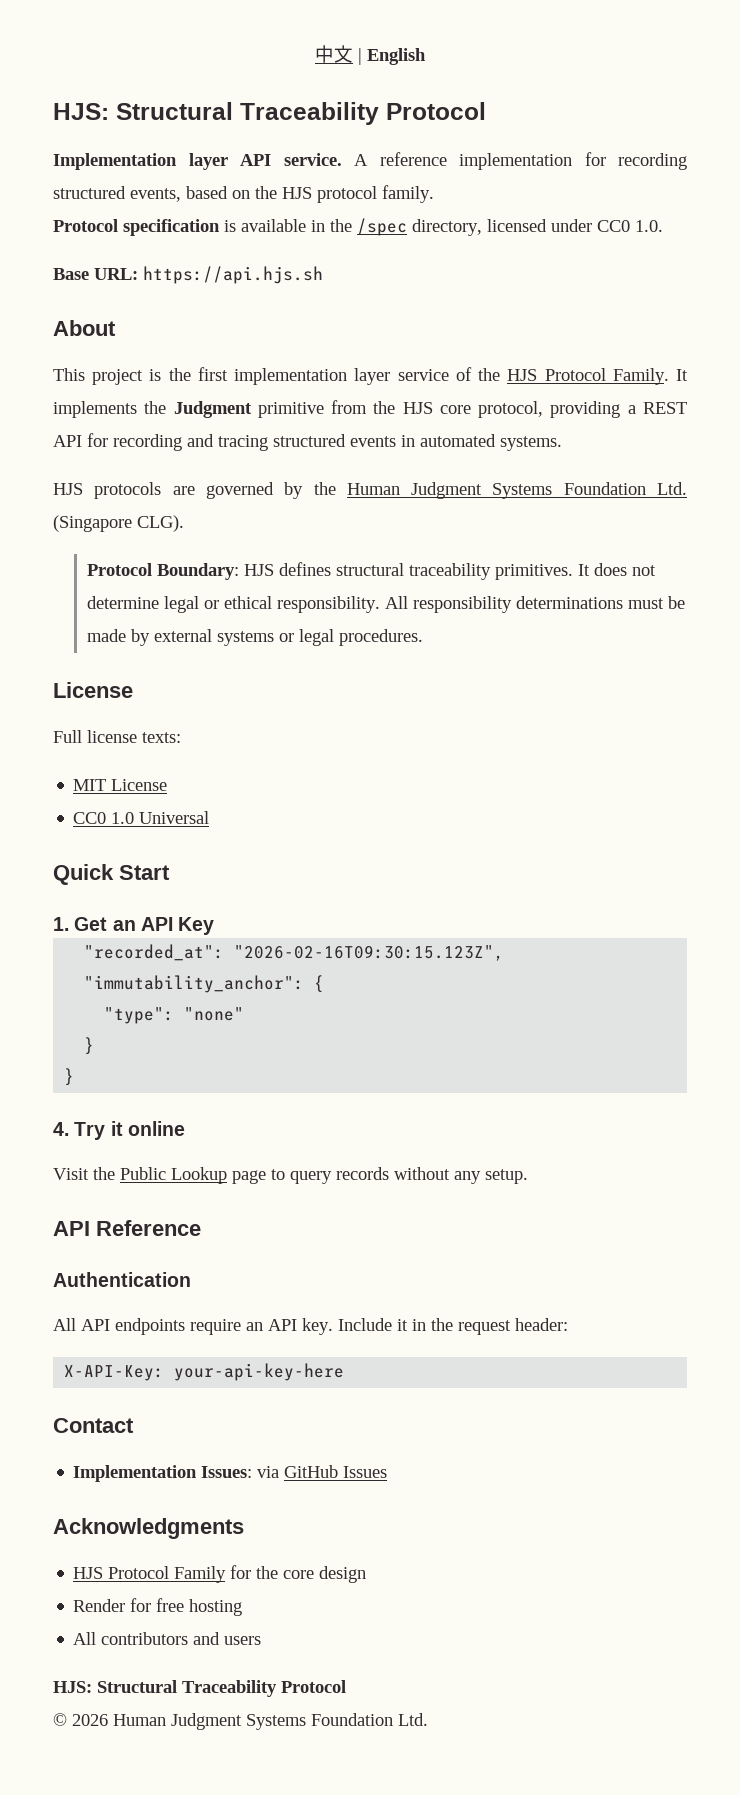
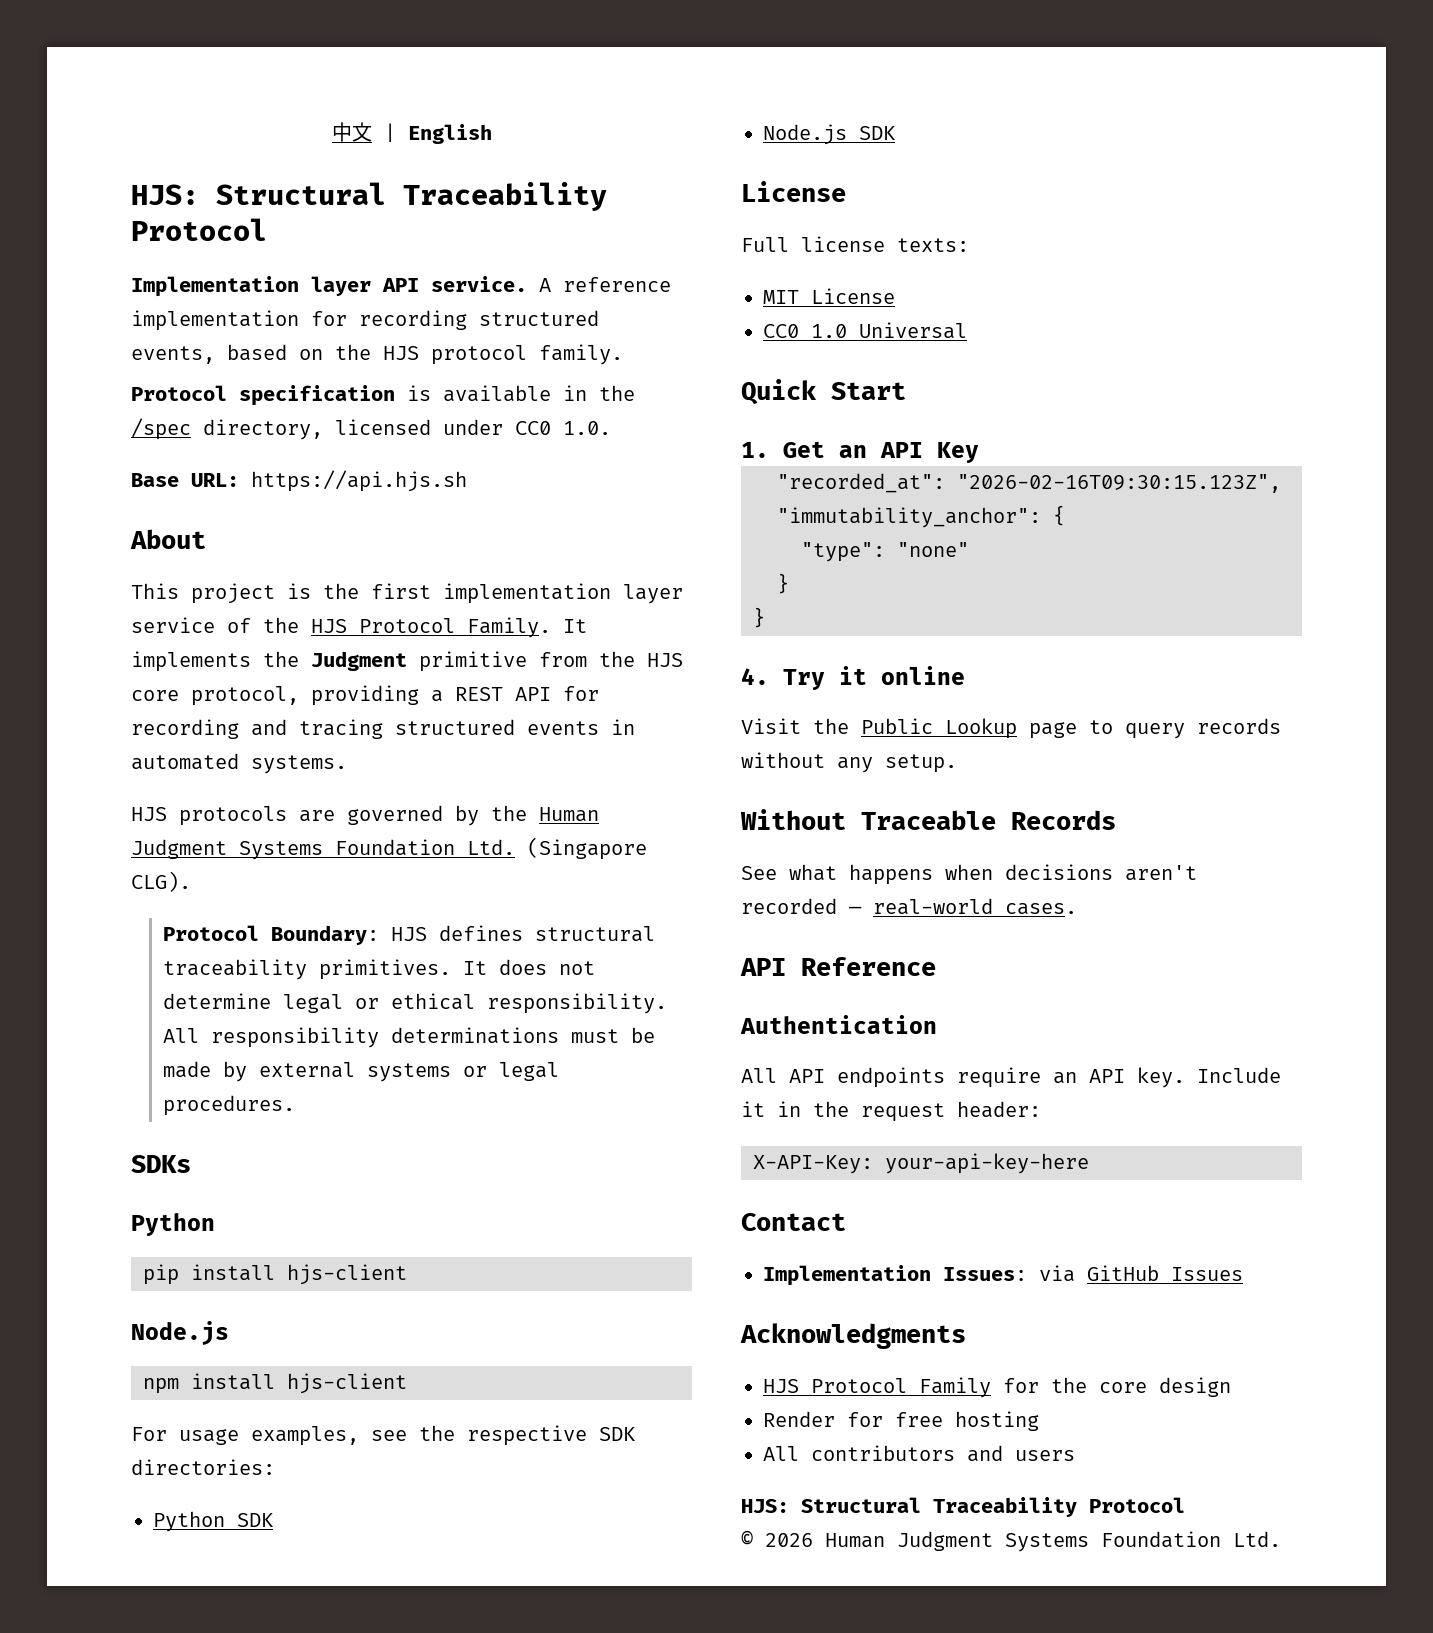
(424, 637) none -> [131,1155,191,1173] [131,1213,215,1236] [143,1264,407,1285] [131,1321,229,1345] [143,1373,407,1394] [131,1425,636,1446] [131,1459,275,1475] [153,1511,274,1532] [763,124,896,145] // SDKs // Python // pip install hjs-client // Node.js // npm install hjs-client // For usage examples, see the respective SDK directories: // Python SDK // Node.js SDK
(528, 1176) none -> [740,809,1116,830] [741,864,1197,885] [741,898,1077,915] // Without Traceable Records // See what happens when decisions aren't recorded — real-world cases.

